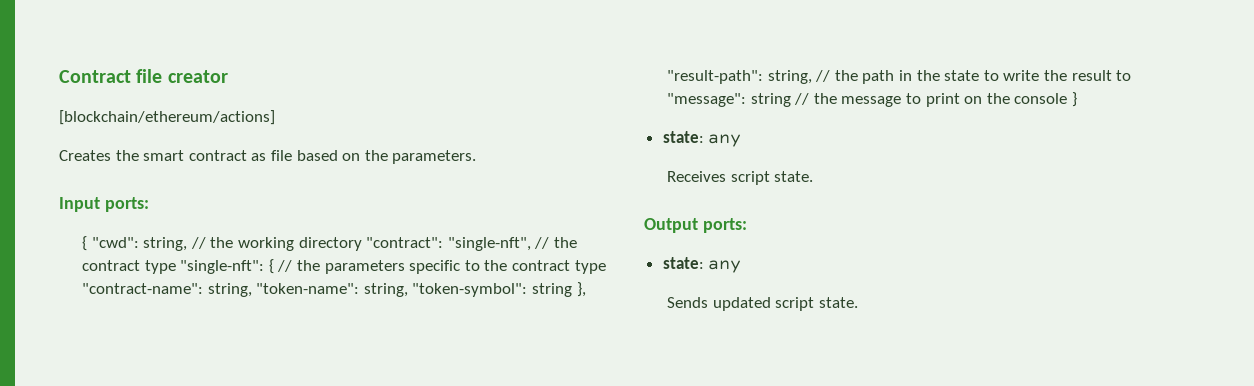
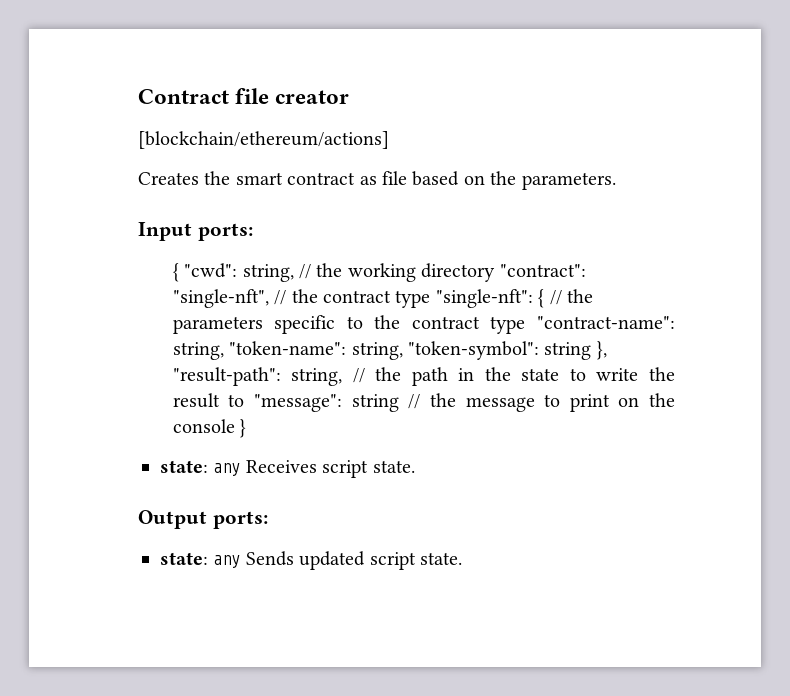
(742, 140) // -> (241, 469) none
(742, 266) // -> (241, 561) none

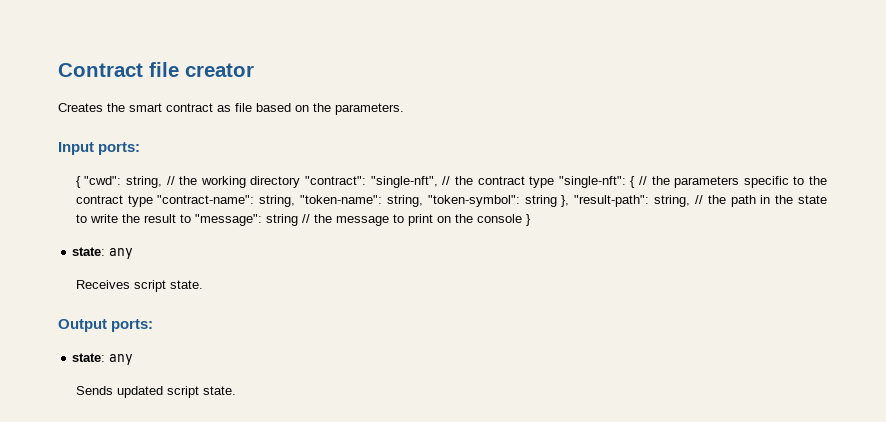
[138,131,389,149] // [blockchain/ethereum/actions] -> (254, 70) none
(241, 469) none -> (134, 253) //
(241, 561) none -> (134, 359) //

